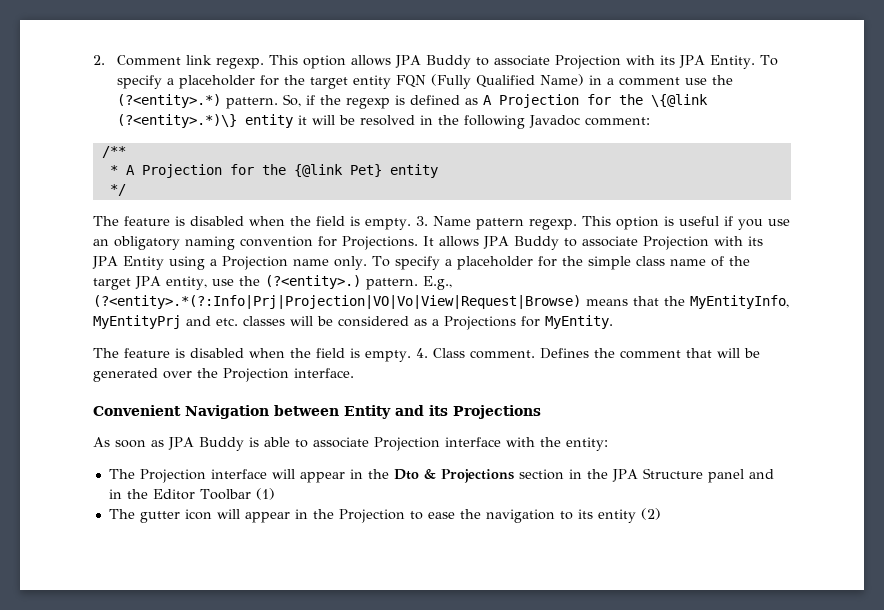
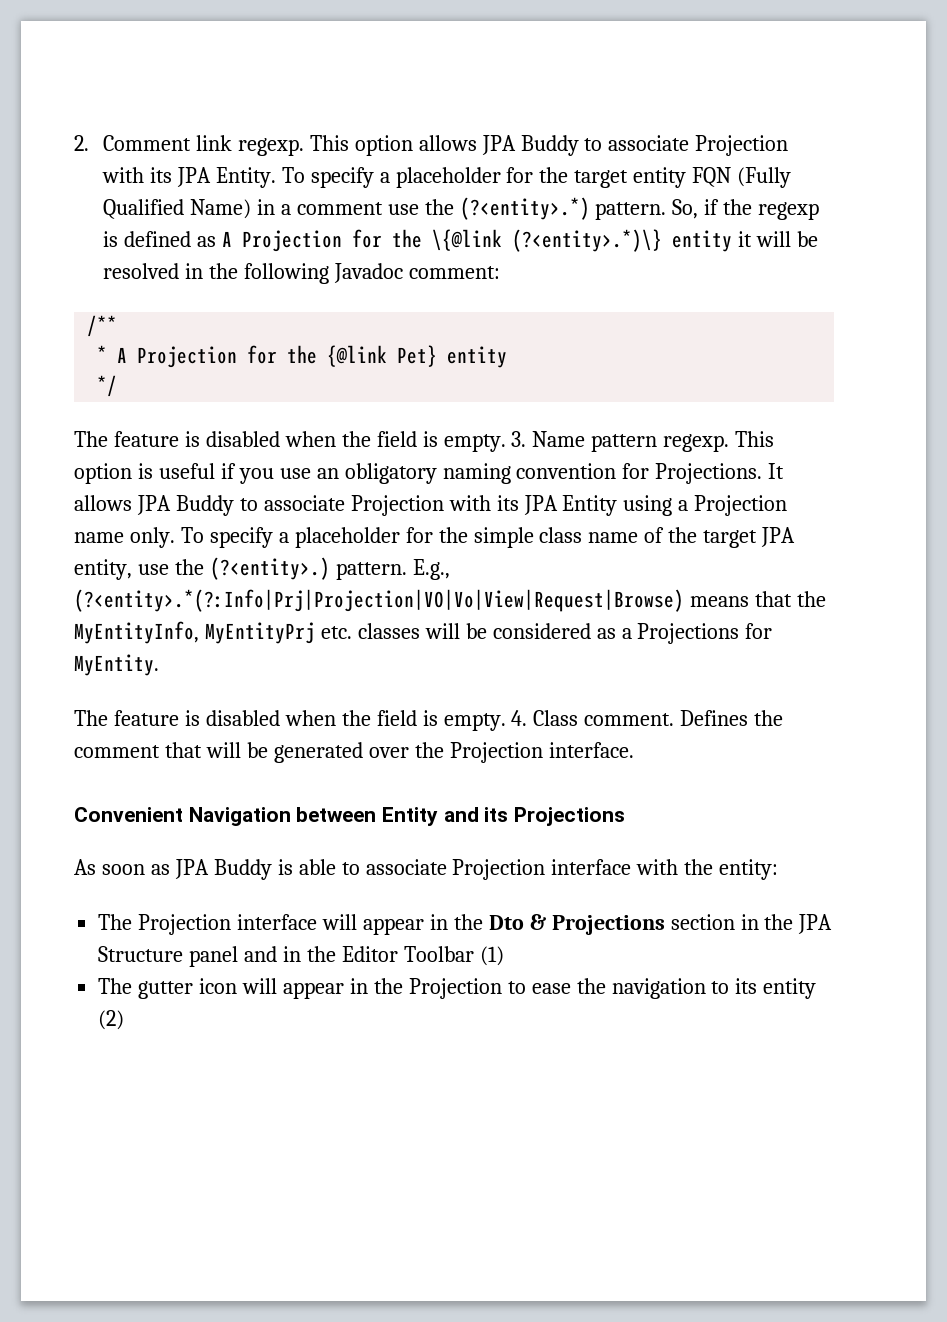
[186,316,211,326] and -> (315, 633) none

